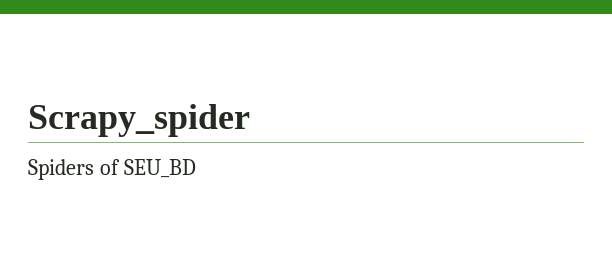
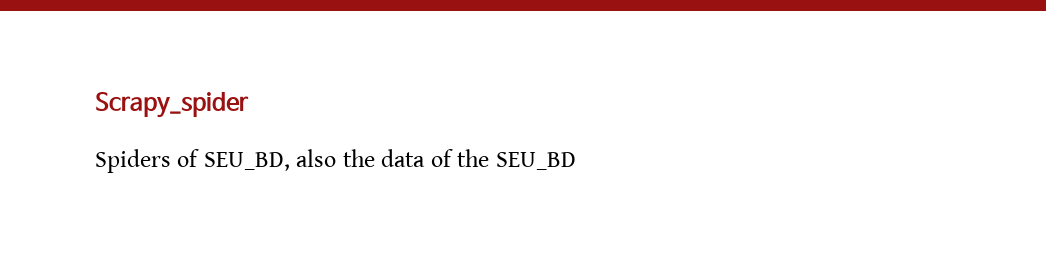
(120, 167) none -> [203,149,490,171] SEU_BD, also the data of the

